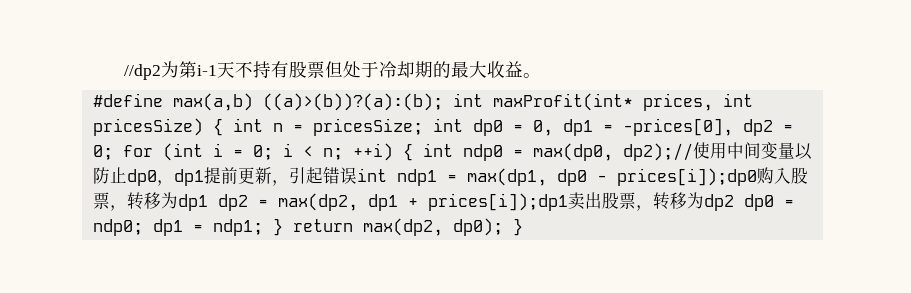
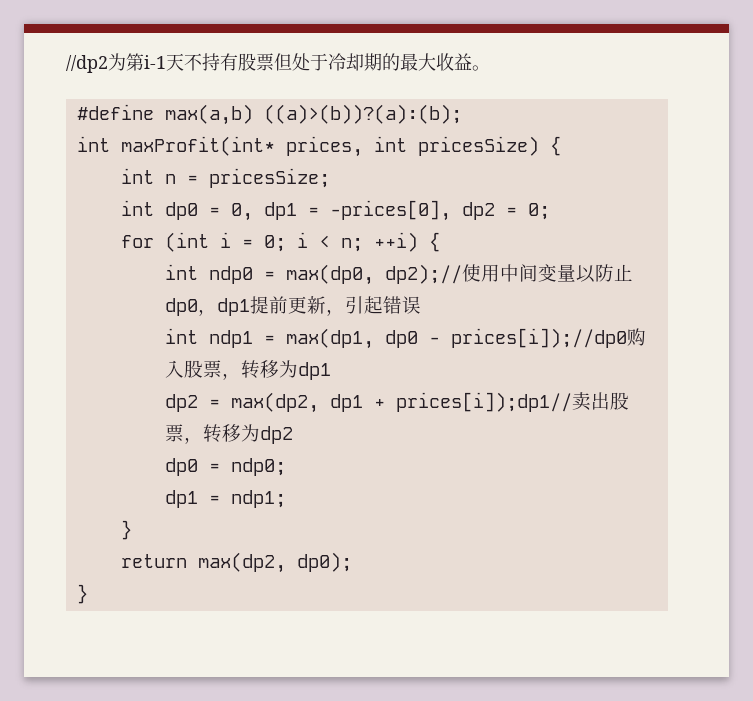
(443, 102) none -> (462, 114) //
(223, 127) none -> (561, 146) //
(423, 127) none -> (330, 178) //
(113, 152) none -> (550, 211) //
(413, 152) none -> (440, 242) //
(357, 175) none -> (421, 305) //
[616,168,757,186] prices[i]);dp0 -> [450,328,627,348] prices[i]);//dp0
(208, 202) none -> (331, 371) //
[427,193,568,211] prices[i]);dp1 -> [395,392,572,412] prices[i]);dp1//
(734, 202) none -> (293, 435) //
(143, 227) none -> (286, 467) //
[272,218,283,236] } -> [120,520,132,540] // } //
(503, 227) none -> (352, 562) //

